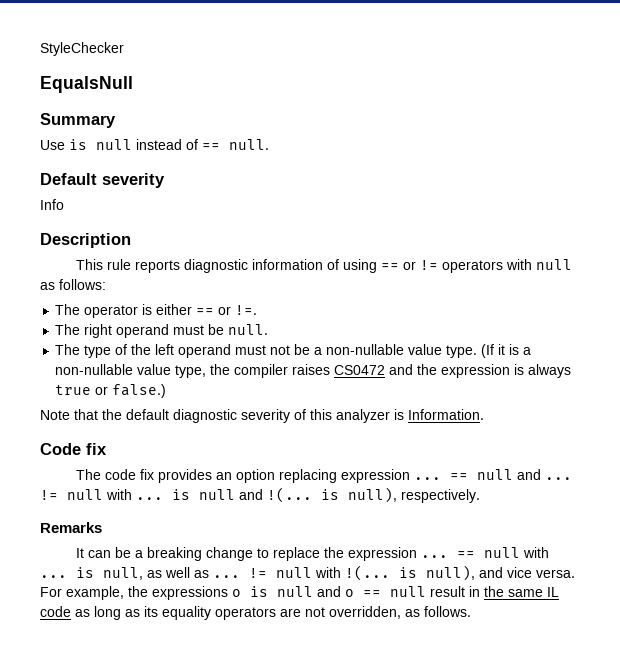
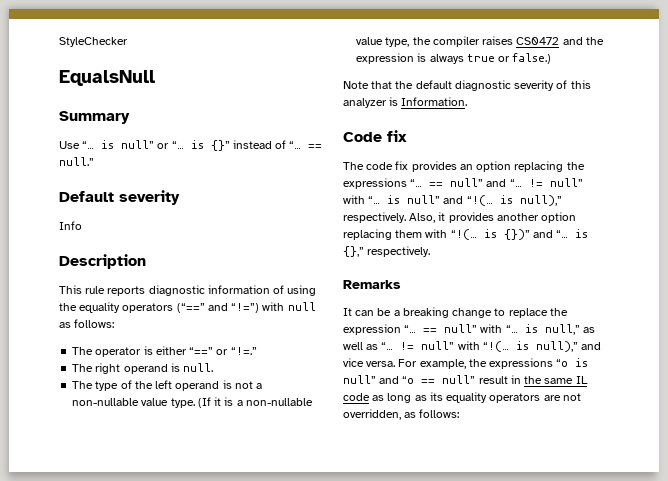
[69,139,269,150] is null instead of == null. -> [82,140,323,151] [59,157,94,166] “… is null” or “… is {}” instead of “… == null.”
[381,260,504,273] == or != operators -> [59,302,260,313] the equality operators (“==” and “!=”)
[196,305,258,315] == or !=. -> [189,347,257,355] “==” or “!=.”
[173,324,225,335] must be -> [170,363,180,372] is
[235,344,311,355] must not be -> [222,380,253,389] is not
[341,469,573,483] [40,487,397,503] expression ... == null and ... != null with ... is null and !(... is null), -> [566,162,585,170] [343,178,583,189] [343,195,562,206] [343,212,577,223] [343,229,589,240] [343,246,364,257] the expressions “… == null” and “… != null” with “… is null” and “!(… is null),” respectively. Also, it provides another option replacing them with “!(… is {})” and “… is {},”
[421,547,550,558] [40,565,475,581] ... == null with ... is null, as well as ... != null with !(... is null), -> [404,324,595,335] [343,341,578,352] “… == null” with “… is null,” as well as “… != null” with “!(… is null),”
[232,586,426,597] o is null and o == null -> [556,358,589,367] [343,375,476,384] “o is null” and “o == null”
[424,606,471,617] follows. -> [419,409,460,418] follows:

